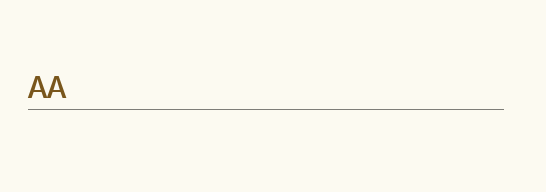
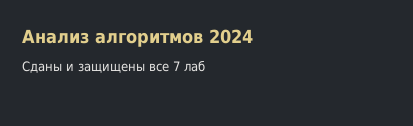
[27,76,67,98] AA -> [22,29,253,47] [22,60,205,73] Анализ алгоритмов 2024 // Сданы и защищены все 7 лаб

